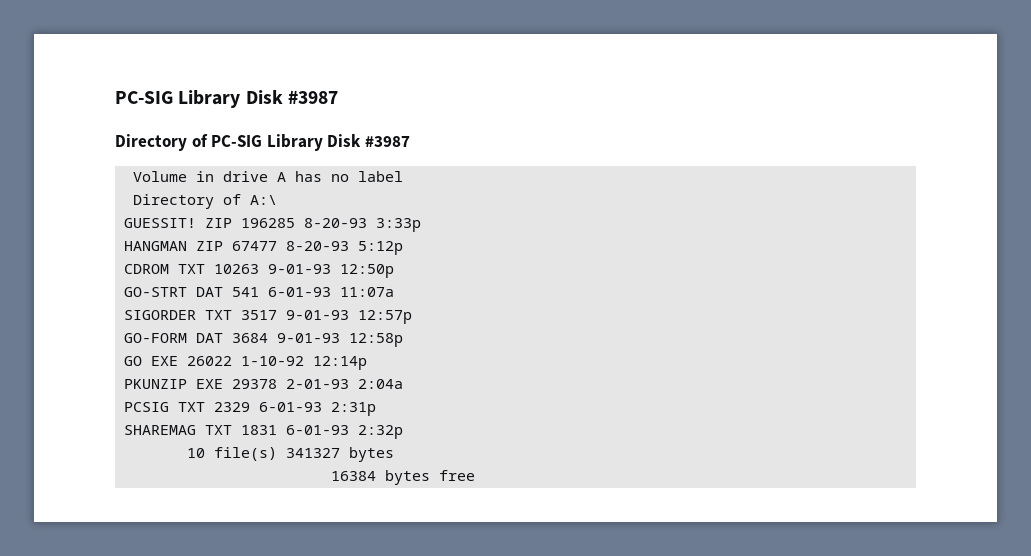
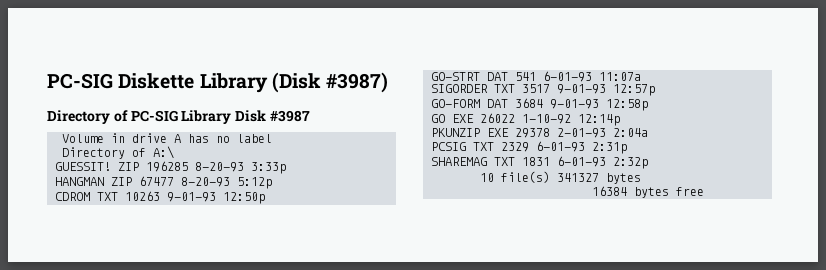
[115,90,338,108] PC-SIG Library Disk #3987 -> [47,72,389,93] PC-SIG Diskette Library (Disk #3987)

